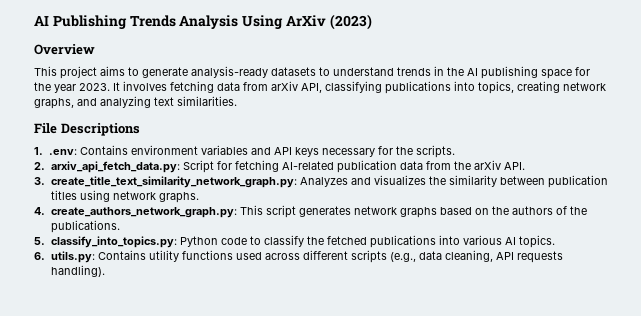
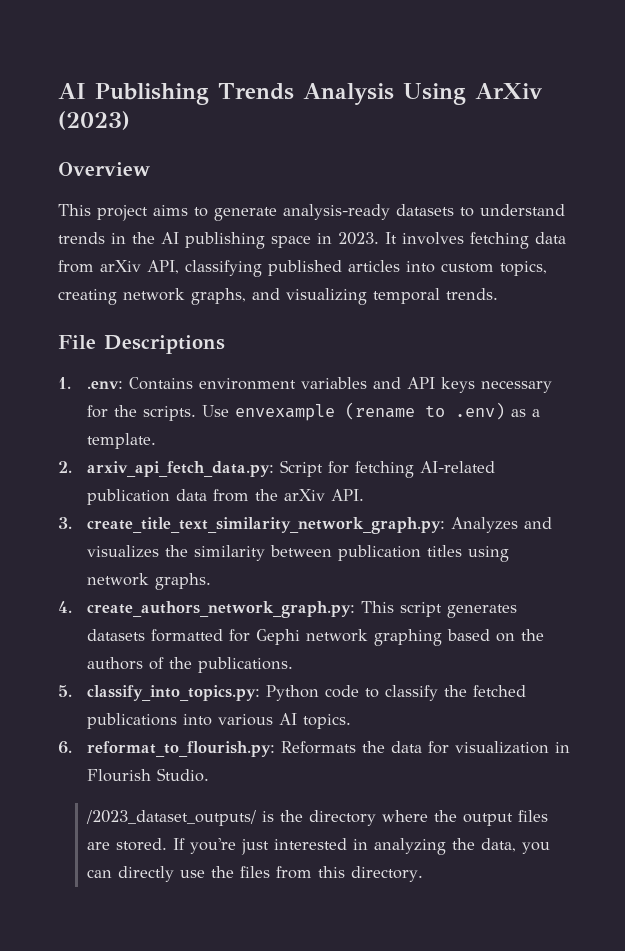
[575,67,590,76] [34,82,76,93] for the year -> [317,233,332,244] in
[385,81,475,94] publications into -> [268,260,494,276] published articles into custom
[100,96,237,108] analyzing text similarities. -> [286,288,498,305] visualizing temporal trends.
(455, 151) none -> [201,402,540,421] [86,433,156,449] Use envexample (rename to .env) as a template.
[353,206,437,218] network graphs -> [86,629,442,646] datasets formatted for Gephi network graphing
[50,250,563,263] [50,265,105,277] utils.py: Contains utility functions used across different scripts (e.g., data cleaning, API requests handling). -> [86,741,570,757] [86,768,209,782] [85,810,548,826] [86,838,550,855] [86,866,423,882] reformat_to_flourish.py: Reformats the data for visualization in Flourish Studio. // /2023_dataset_outputs/ is the directory where the output files are stored. If you're just interested in analyzing the data, you can directly use the files from this directory.

